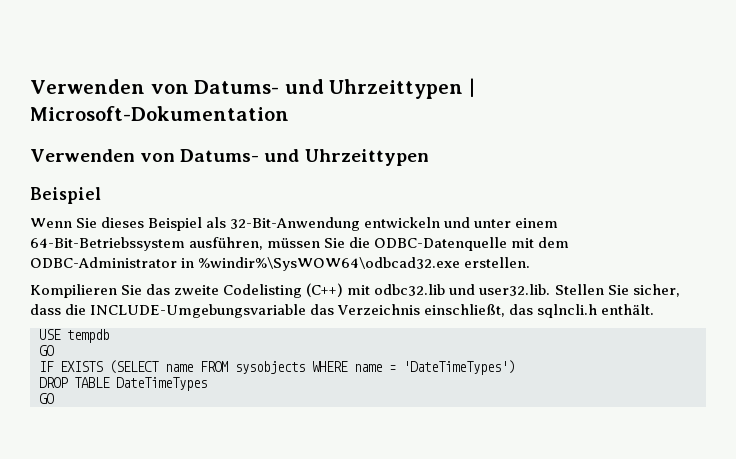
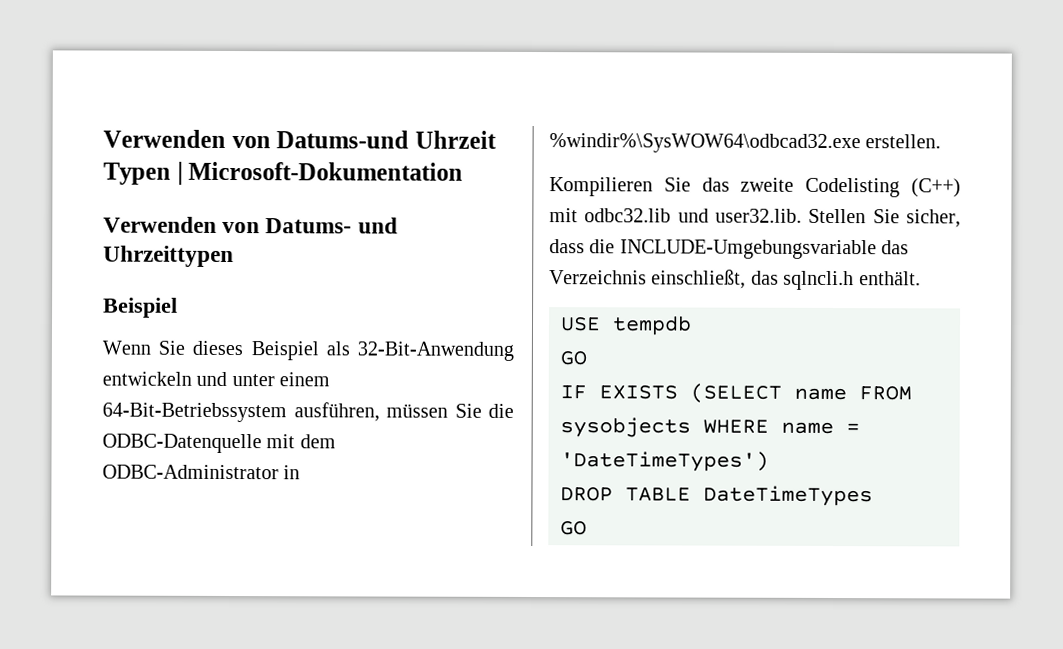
[30,79,464,99] Verwenden von Datums- und Uhrzeittypen -> [103,129,497,149] [103,162,171,185] Verwenden von Datums-und Uhrzeit Typen

